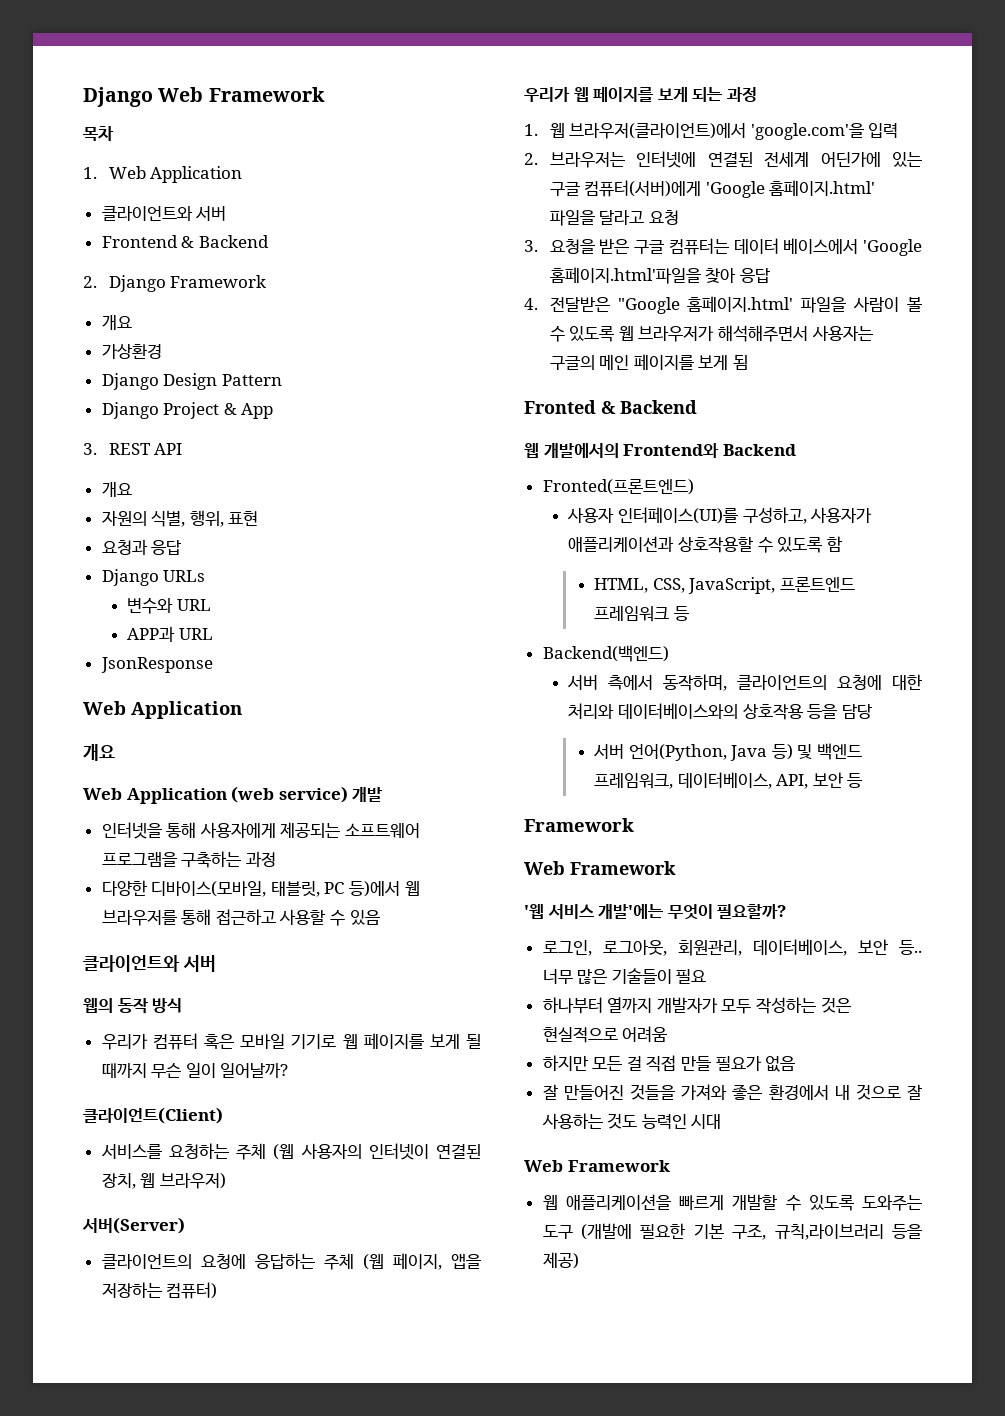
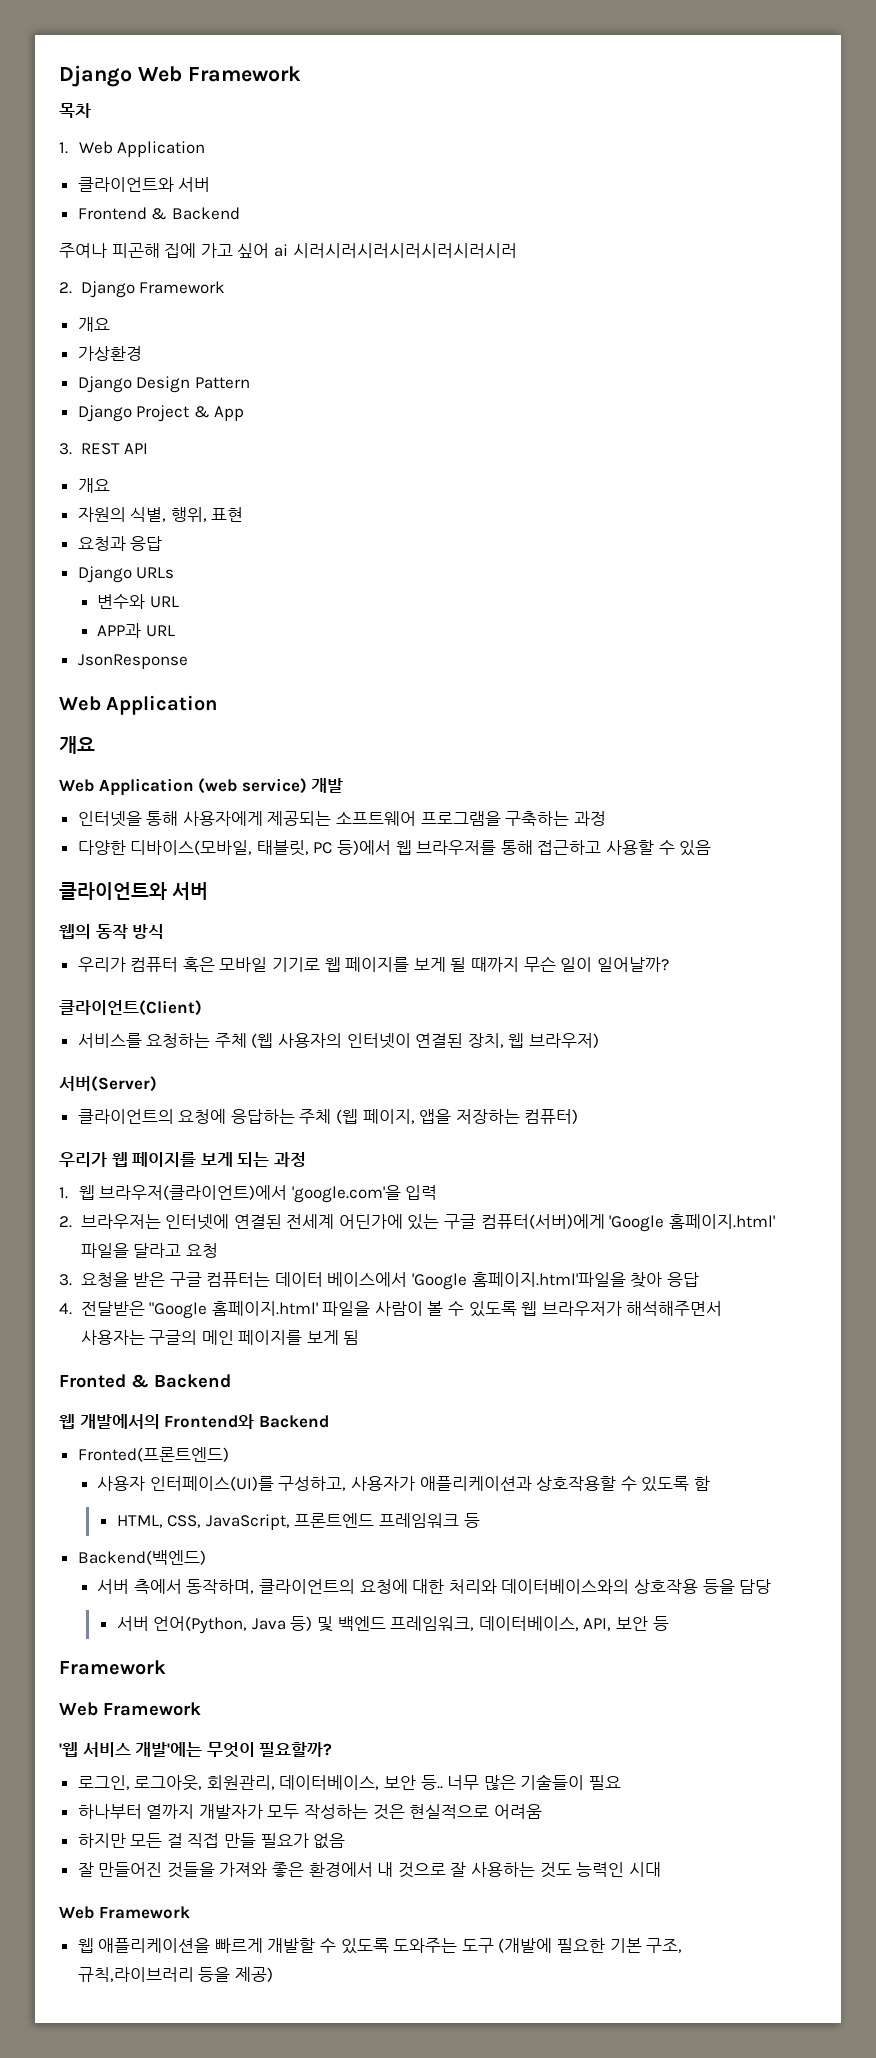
(269, 241) none -> [59,243,517,258] // 주여나 피곤해 집에 가고 싶어 ai 시러시러시러시러시러시러시러

